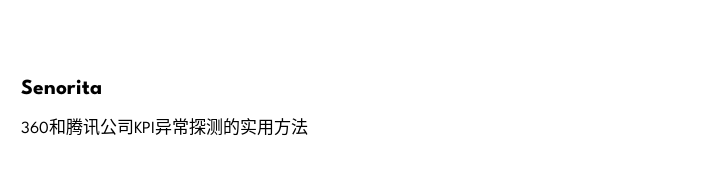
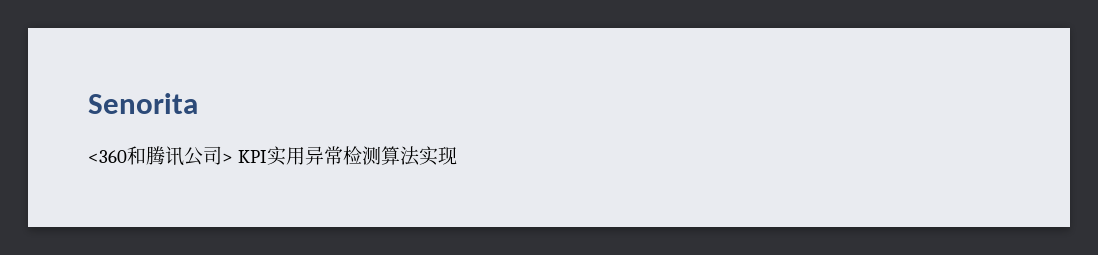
[21,121,49,134] 360 -> [88,150,127,163] <360
[134,118,308,136] KPI异常探测的实用方法 -> [222,146,458,166] > KPI实用异常检测算法实现

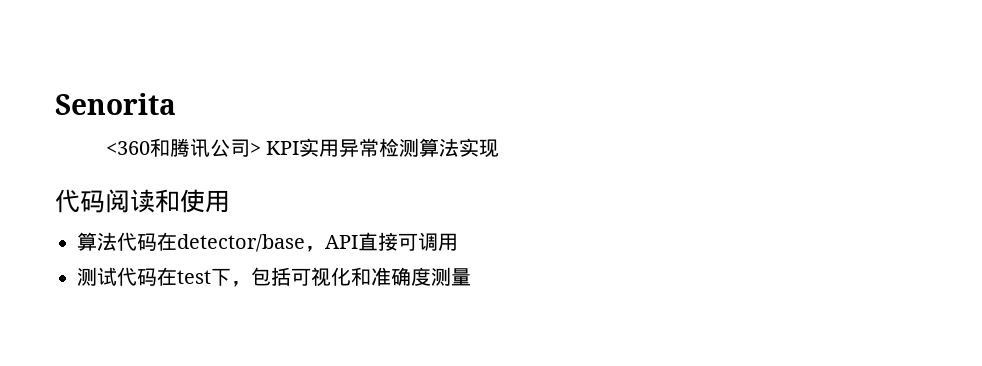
(458, 155) none -> [55,189,230,213] [77,232,458,252] [77,267,471,287] // 代码阅读和使用 // 算法代码在detector/base，API直接可调用 // 测试代码在test下，包括可视化和准确度测量

